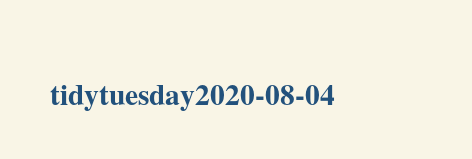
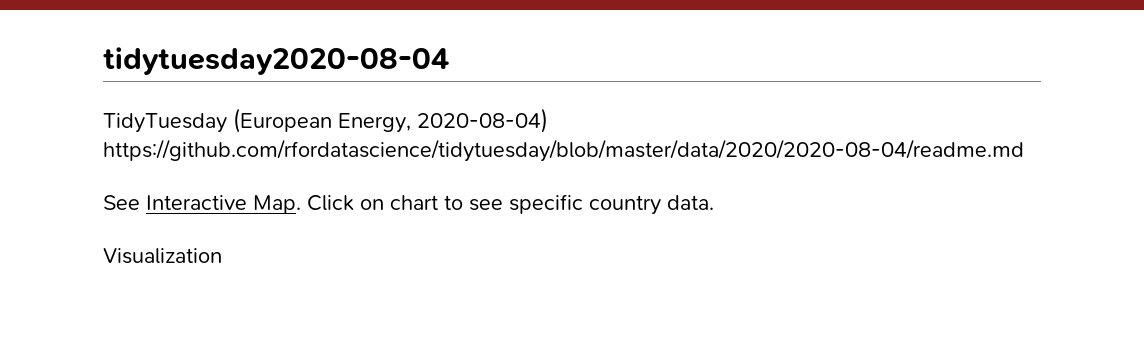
(335, 98) none -> [103,108,548,133] [103,139,1024,162] [103,194,714,215] [103,248,222,264] // TidyTuesday (European Energy, 2020-08-04) https://github.com/rfordatascience/tidytuesday/blob/master/data/2020/2020-08-04/readme.md // See Interactive Map. Click on chart to see specific country data. // Visualization

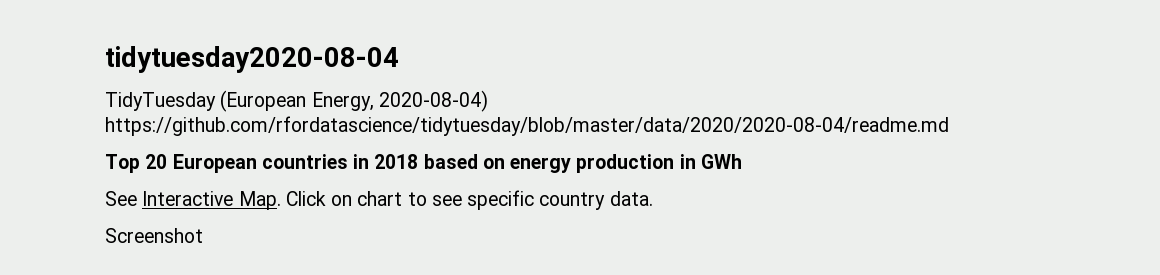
(1024, 150) none -> [105,154,742,173] // Top 20 European countries in 2018 based on energy production in GWh
[103,248,222,264] Visualization -> [105,228,203,243] Screenshot

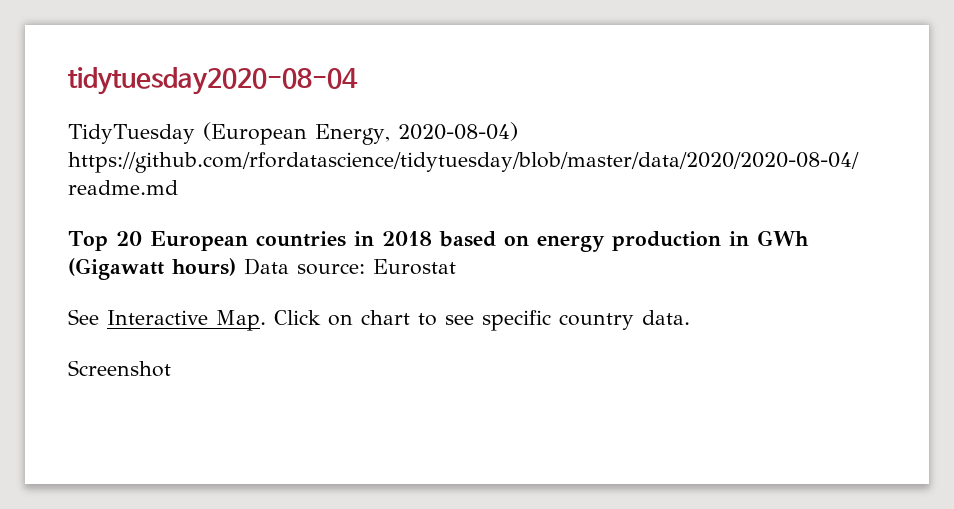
(742, 161) none -> [68,258,456,280] (Gigawatt hours) Data source: Eurostat

